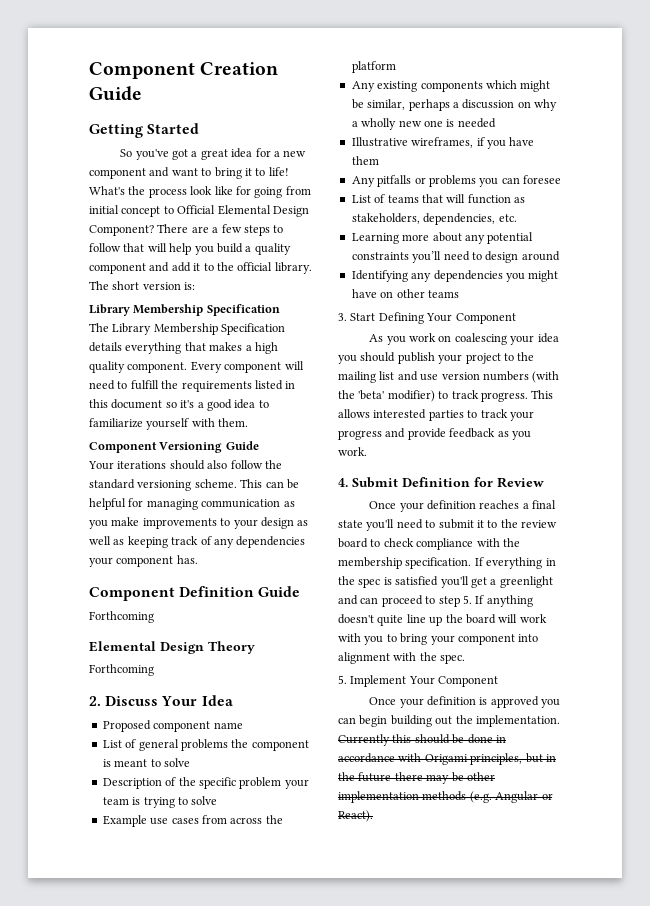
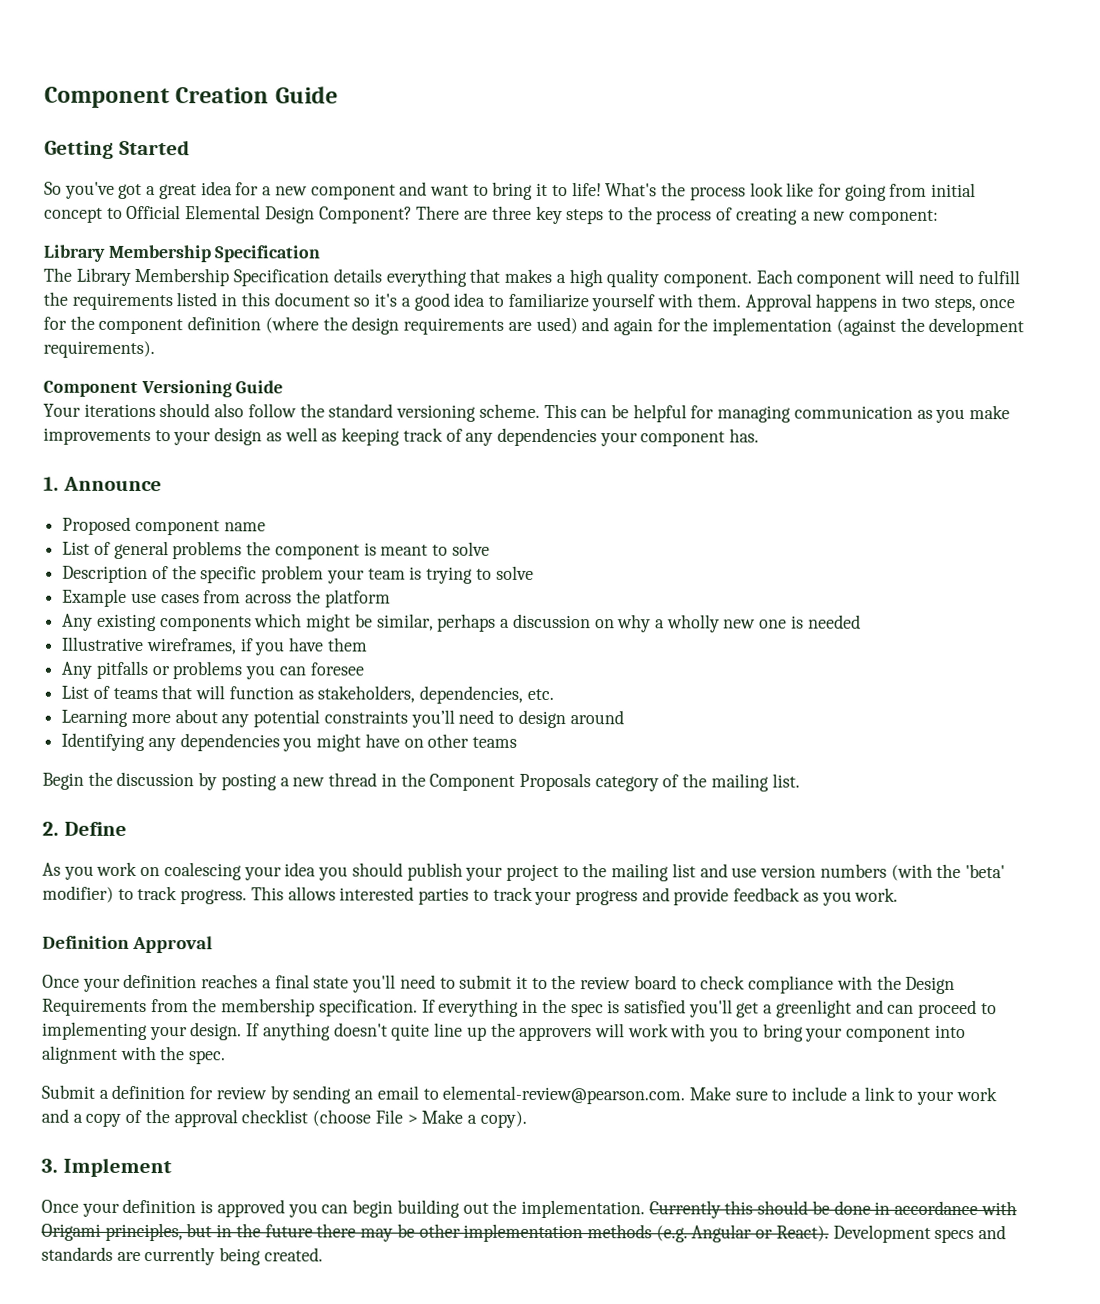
[212,224,284,236] [89,243,291,255] [89,262,312,274] [89,281,196,290] a few steps to follow that will help you build a quality component and add it to the official library. The short version is: -> [491,205,940,225] three key steps to the process of creating a new component:
[190,361,222,373] Every -> [755,269,793,284] Each
(249, 422) none -> [744,293,1016,313] [43,315,1025,337] [43,340,155,359] Approval happens in two steps, once for the component definition (where the design requirements are used) and again for the implementation (against the development requirements).
[89,586,301,601] [89,611,154,623] [89,641,255,654] [89,664,154,676] [89,695,233,706] Component Definition Guide // Forthcoming // Elemental Design Theory // Forthcoming // 2. Discuss Your Idea -> [43,476,162,492] 1. Announce
[338,312,516,324] 3. Start Defining Your Component -> [42,771,800,792] [42,821,127,836] Begin the discussion by posting a new thread in the Component Proposals category of the mailing list. // 2. Define
[338,477,544,488] 4. Submit Definition for Review -> [42,935,214,954] Definition Approval
(520, 542) none -> [905,976,956,994] [42,998,218,1017] Design Requirements from the
[438,595,472,607] step 5. -> [42,1021,243,1041] implementing your design.
[465,614,496,624] board -> [519,1026,593,1042] approvers
[338,675,347,684] 5. -> [41,1084,997,1105] [41,1108,527,1128] [41,1158,58,1173] Submit a definition for review by sending an email to elemental-review@pearson.com. Make sure to include a link to your work and a copy of the approval checklist (choose File > Make a copy). // 3.
[408,676,499,687] Your Component -> (172, 1167) none
(373, 816) none -> [832,1224,1007,1244] [41,1246,323,1266] Development specs and standards are currently being created.

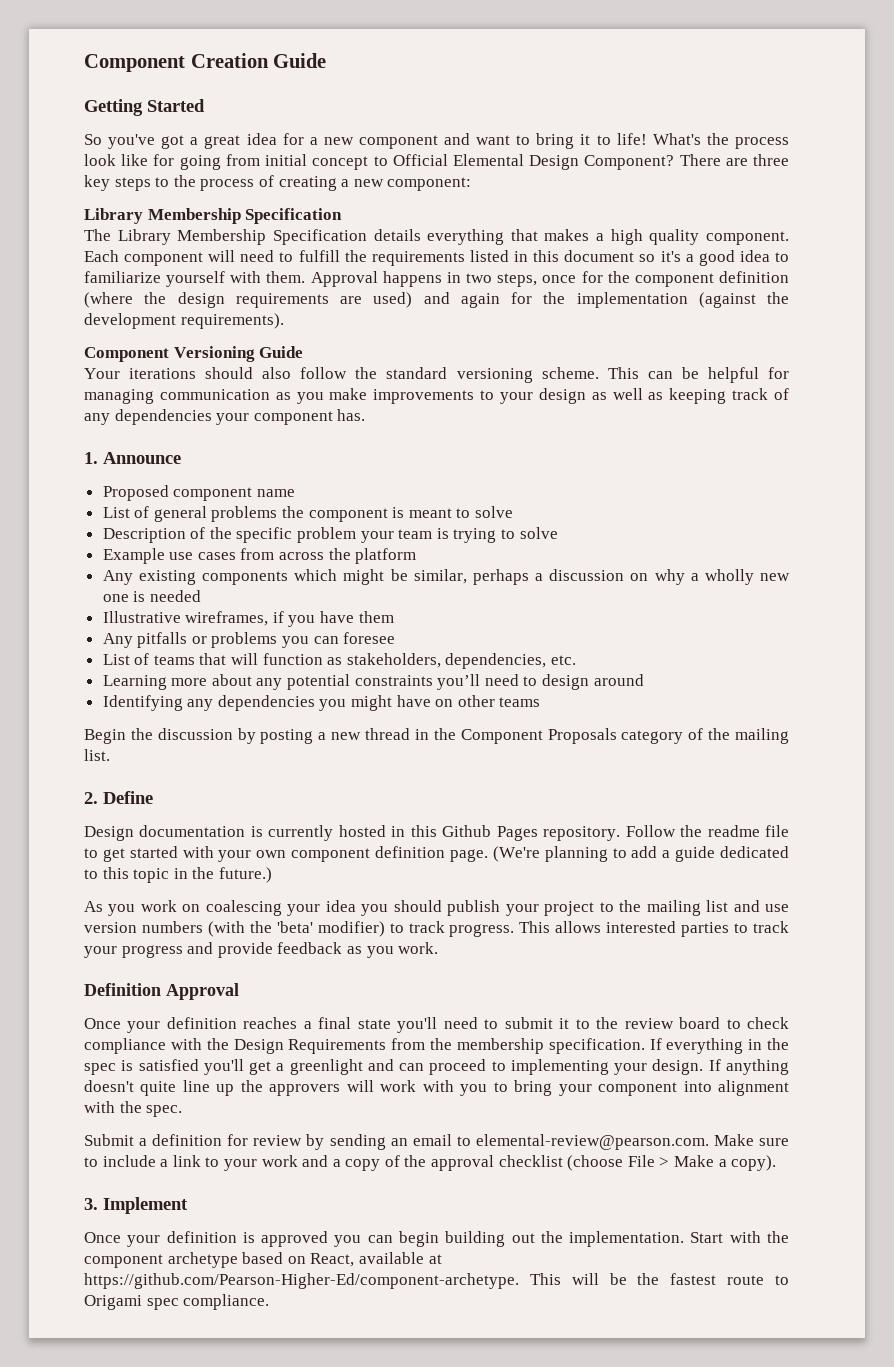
(127, 828) none -> [84,825,789,841] [84,846,790,862] [84,867,272,883] // Design documentation is currently hosted in this Github Pages repository. Follow the readme file to get started with your own component definition page. (We're planning to add a guide dedicated to this topic in the future.)
[648,1200,1017,1219] [41,1222,1007,1244] [41,1246,323,1266] Currently this should be done in accordance with Origami principles, but in the future there may be other implementation methods (e.g. Angular or React). Development specs and standards are currently being created. -> [690,1231,790,1243] [84,1252,442,1268] [84,1273,790,1289] [84,1294,270,1310] Start with the component archetype based on React, available at https://github.com/Pearson-Higher-Ed/component-archetype. This will be the fastest route to Origami spec compliance.

